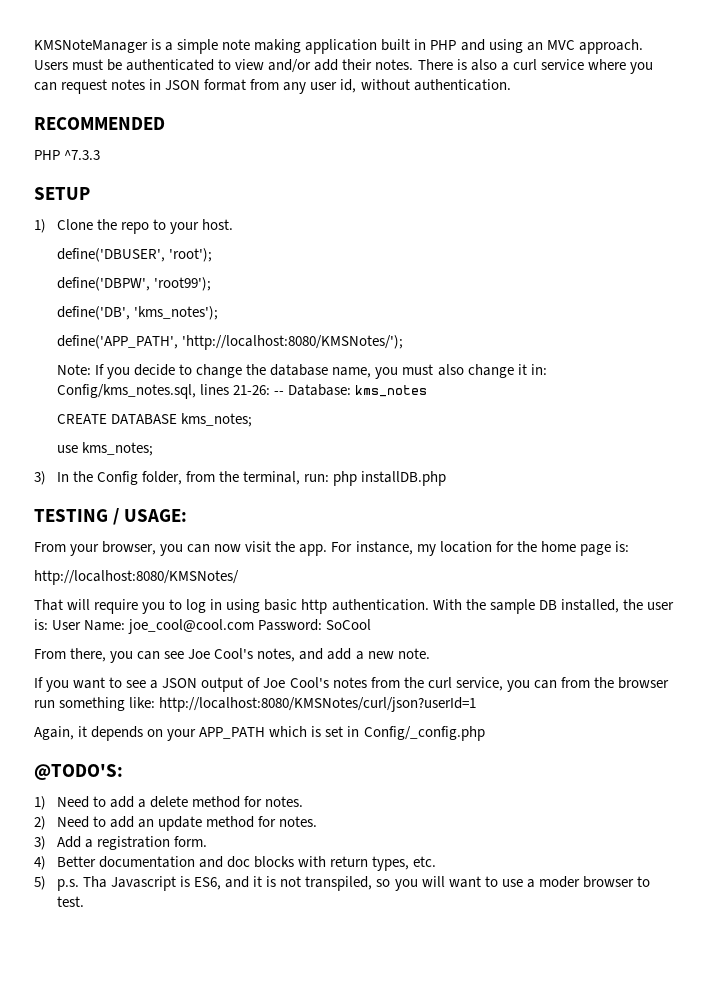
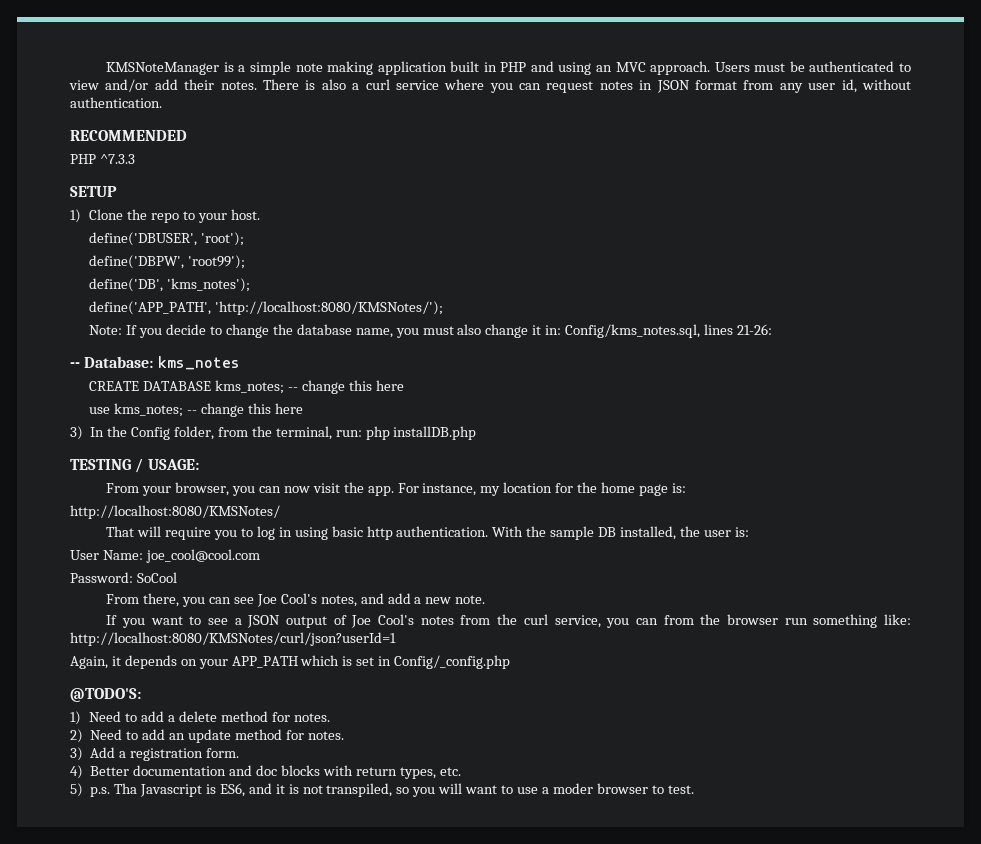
(271, 390) none -> (772, 329) //
[56,442,154,456] // use kms_notes; -> [288,380,404,394] [89,403,304,417] -- change this here // use kms_notes; -- change this here
(48, 624) none -> (749, 532) //
(255, 626) none -> (260, 556) //

